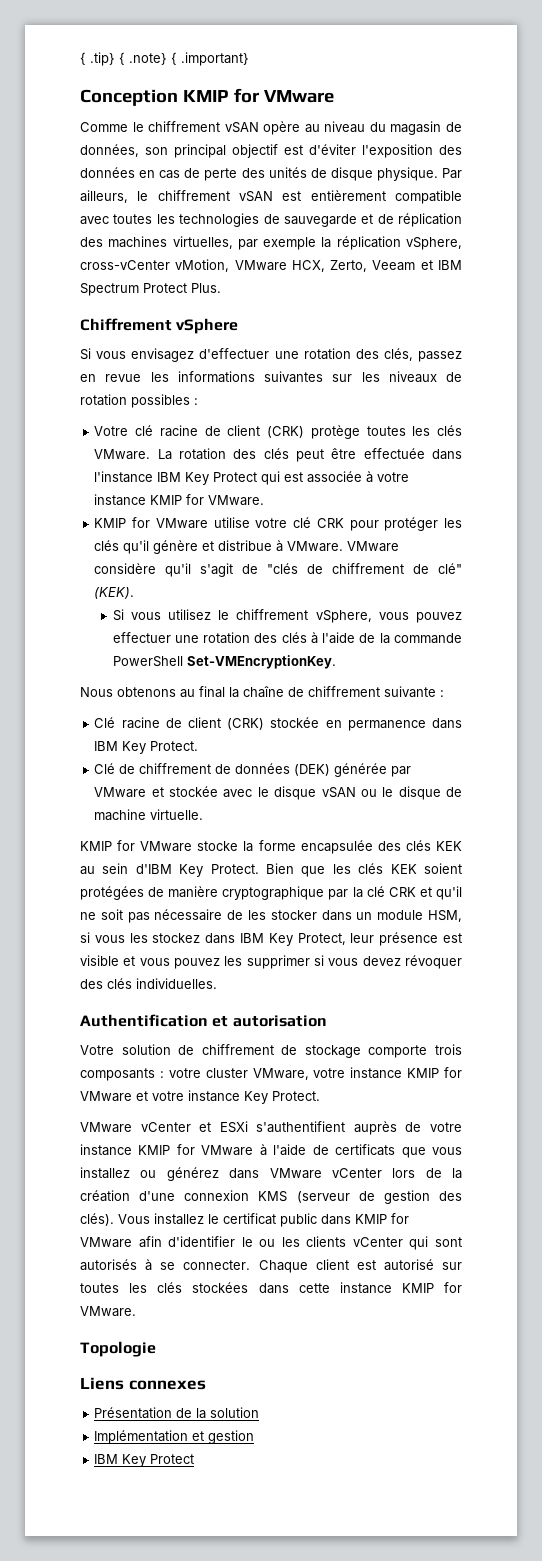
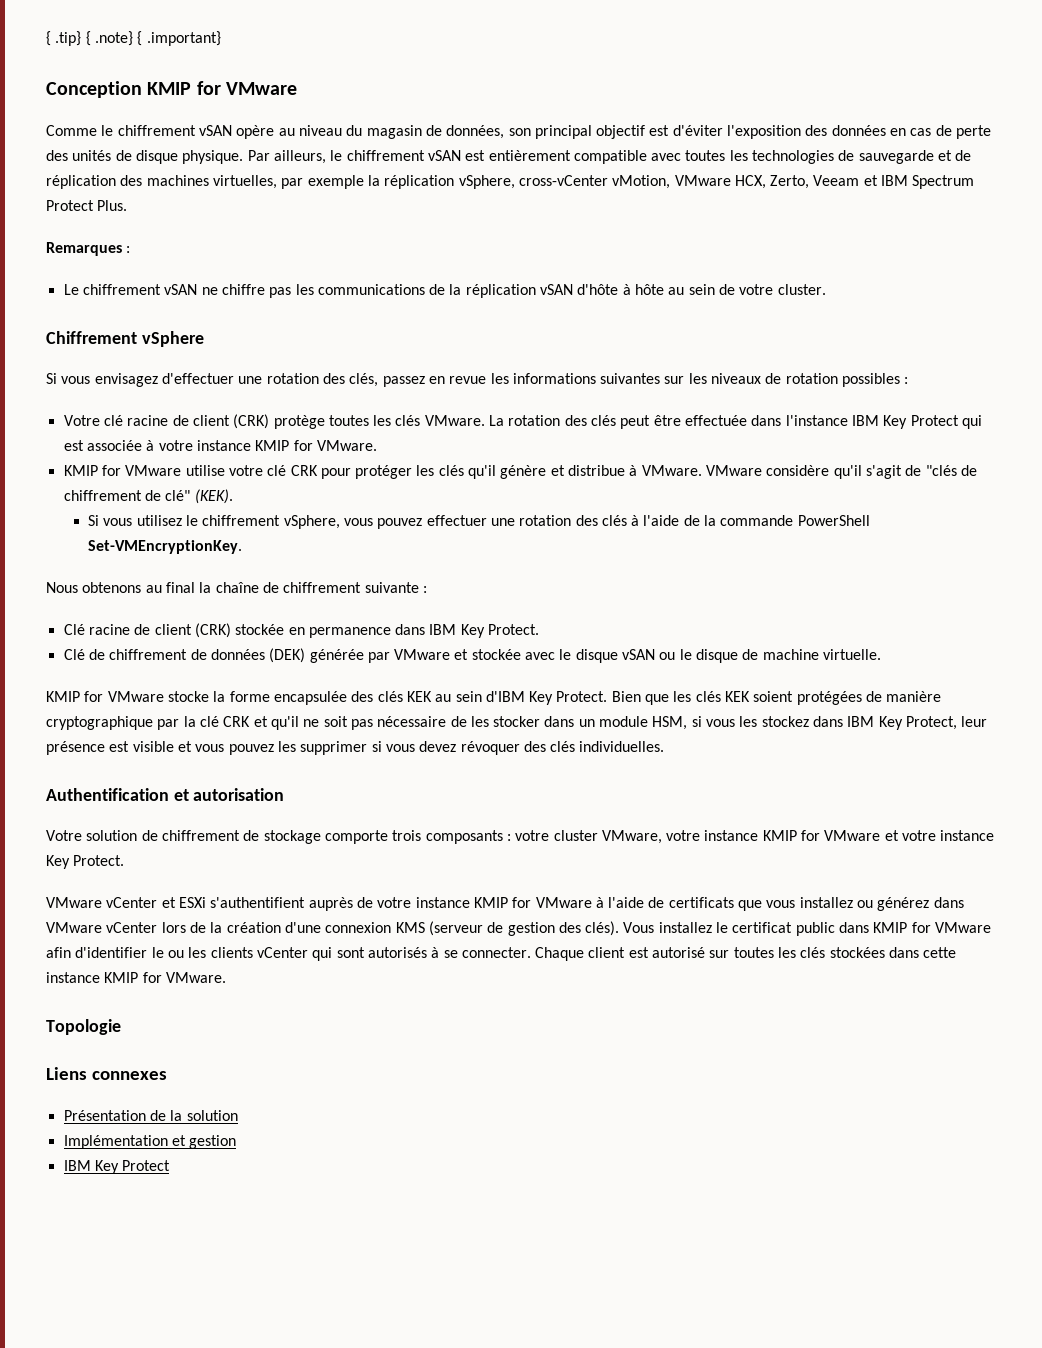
(221, 288) none -> [46,242,131,256] [63,284,826,298] // Remarques : // Le chiffrement vSAN ne chiffre pas les communications de la réplication vSAN d'hôte à hôte au sein de votre cluster.

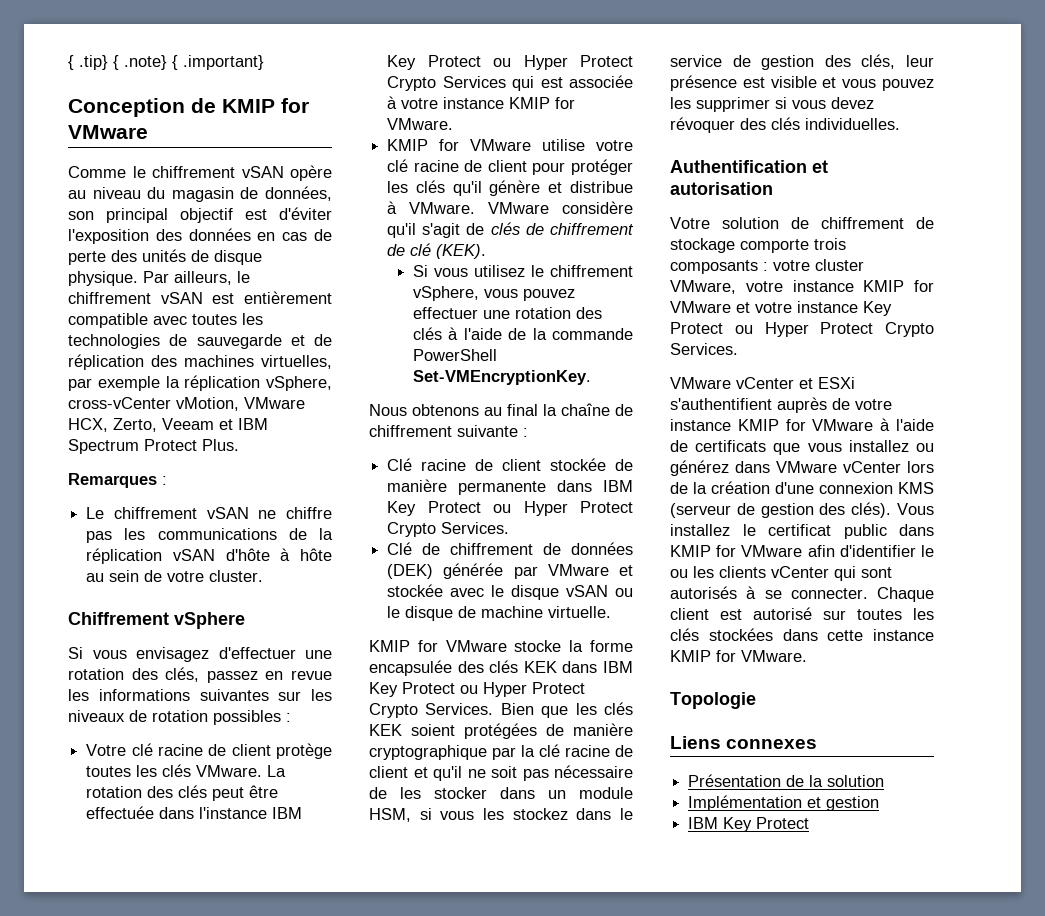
(142, 89) none -> [191,98,216,113] de
[233,414,270,429] (CRK) -> (271, 750) none
(959, 420) none -> [493,55,633,70] [387,76,506,91] ou Hyper Protect Crypto Services
[290,465,318,476] CRK -> [413,160,527,172] racine de client
[925,465,977,476] [63,490,191,501] "clés de chiffrement de clé" -> [490,222,634,235] [387,243,432,256] clés de chiffrement de clé
[194,623,540,638] (CRK) stockée en permanence dans IBM Key Protect. -> [550,458,633,471] [387,479,633,495] [387,501,633,516] [387,522,510,537] stockée de manière permanente dans IBM Key Protect ou Hyper Protect Crypto Services.
[435,691,608,705] au sein d'IBM Key Protect. -> [562,661,633,673] [369,682,585,697] [369,703,494,718] dans IBM Key Protect ou Hyper Protect Crypto Services.
[223,716,251,727] CRK -> [565,745,633,757] [369,766,408,778] racine de client
[847,716,958,730] IBM Key Protect, -> [620,808,633,820] [670,54,896,70] le service de gestion des clés,
[73,855,125,866] Protect. -> [670,322,934,337] [670,343,738,355] Protect ou Hyper Protect Crypto Services.

